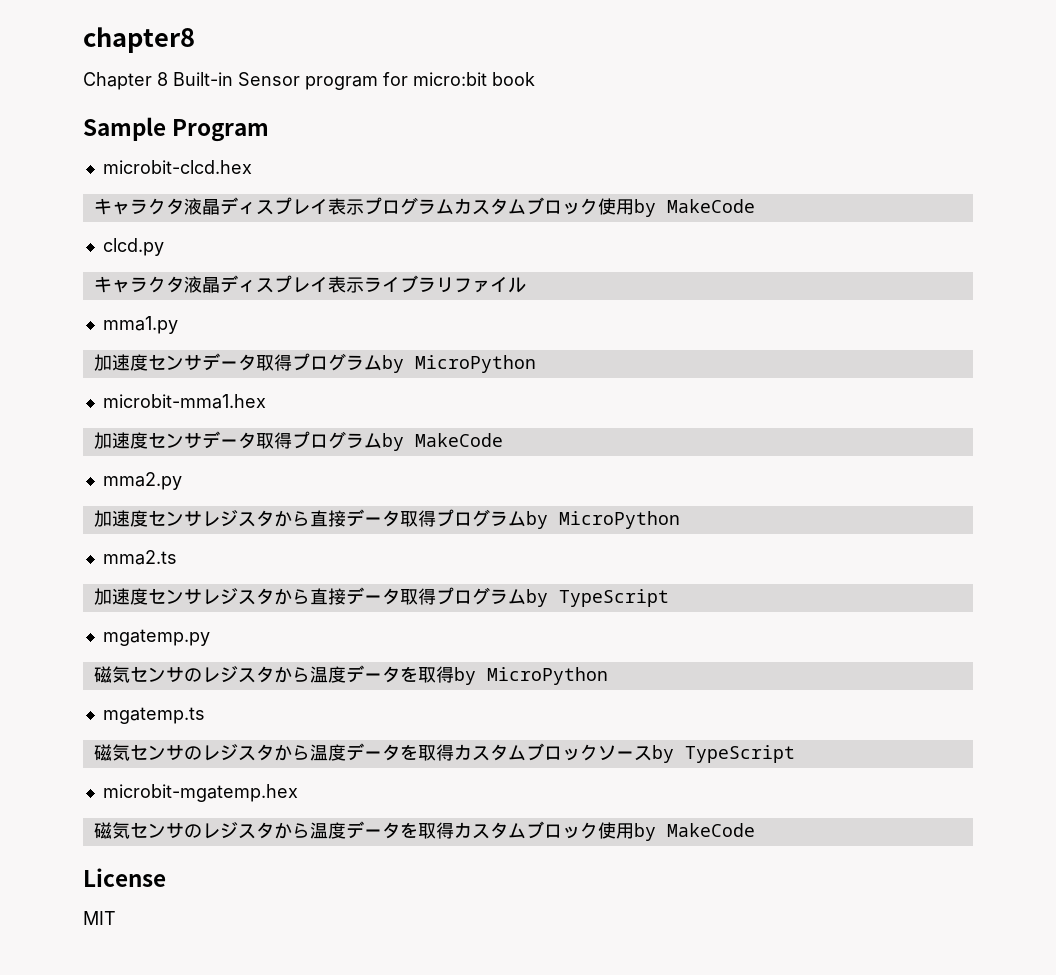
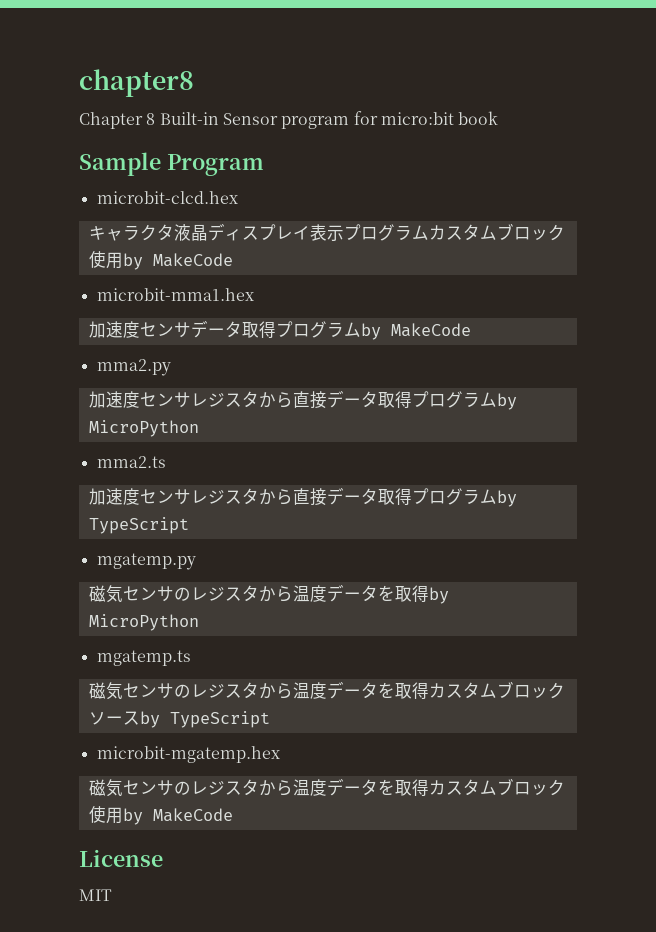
[102,238,164,256] [93,275,526,293] [102,316,178,334] [93,353,536,373] // clcd.py // キャラクタ液晶ディスプレイ表示ライブラリファイル // mma1.py // 加速度センサデータ取得プログラムby MicroPython -> (233, 260) none

